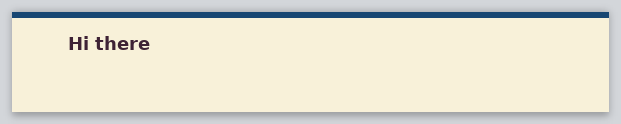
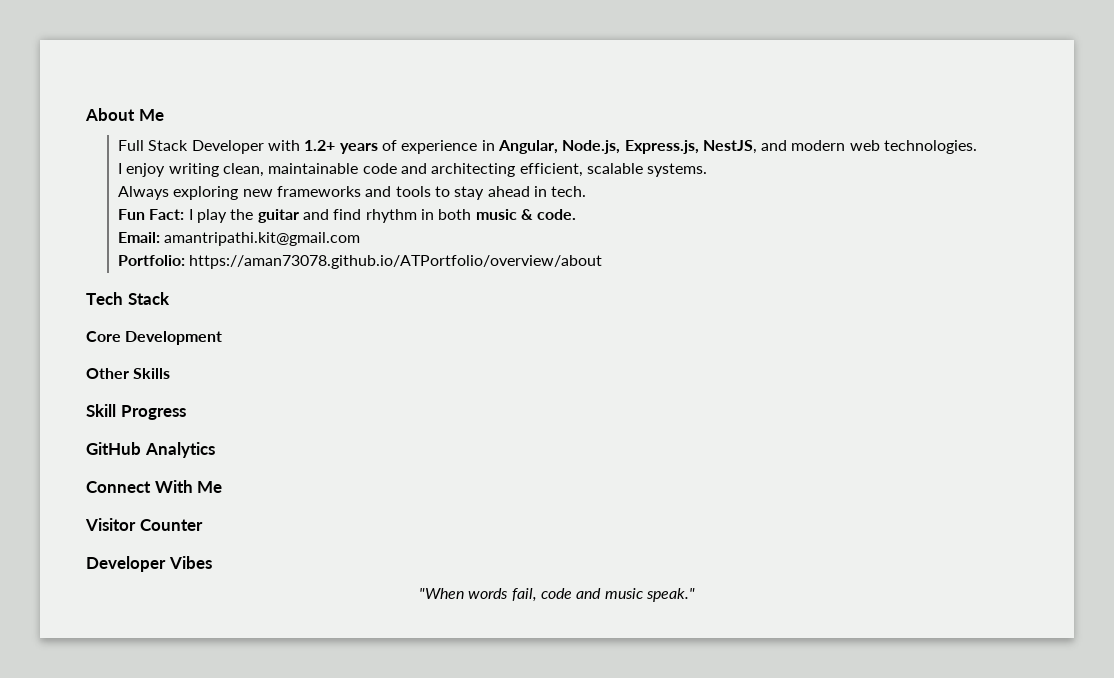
[68,36,150,50] Hi there -> [85,108,164,121] [117,140,978,154] [117,163,708,177] [117,186,587,200] [117,209,577,223] [117,232,361,246] [117,255,603,269] [86,292,170,305] [86,331,223,345] [86,368,171,379] [86,404,186,420] [86,442,215,458] [86,480,223,493] [85,518,203,531] [86,556,212,572] [419,588,695,602] About Me // Full Stack Developer with 1.2+ years of experience in Angular, Node.js, Express.js, NestJS, and modern web technologies. // I enjoy writing clean, maintainable code and architecting efficient, scalable systems. // Always exploring new frameworks and tools to stay ahead in tech. // Fun Fact: I play the guitar and find rhythm in both music & code. // Email: amantripathi.kit@gmail.com // Portfolio: https://aman73078.github.io/ATPortfolio/overview/about // Tech Stack // Core Development // Other Skills // Skill Progress // GitHub Analytics // Connect With Me // Visitor Counter // Developer Vibes // "When words fail, code and music speak."

